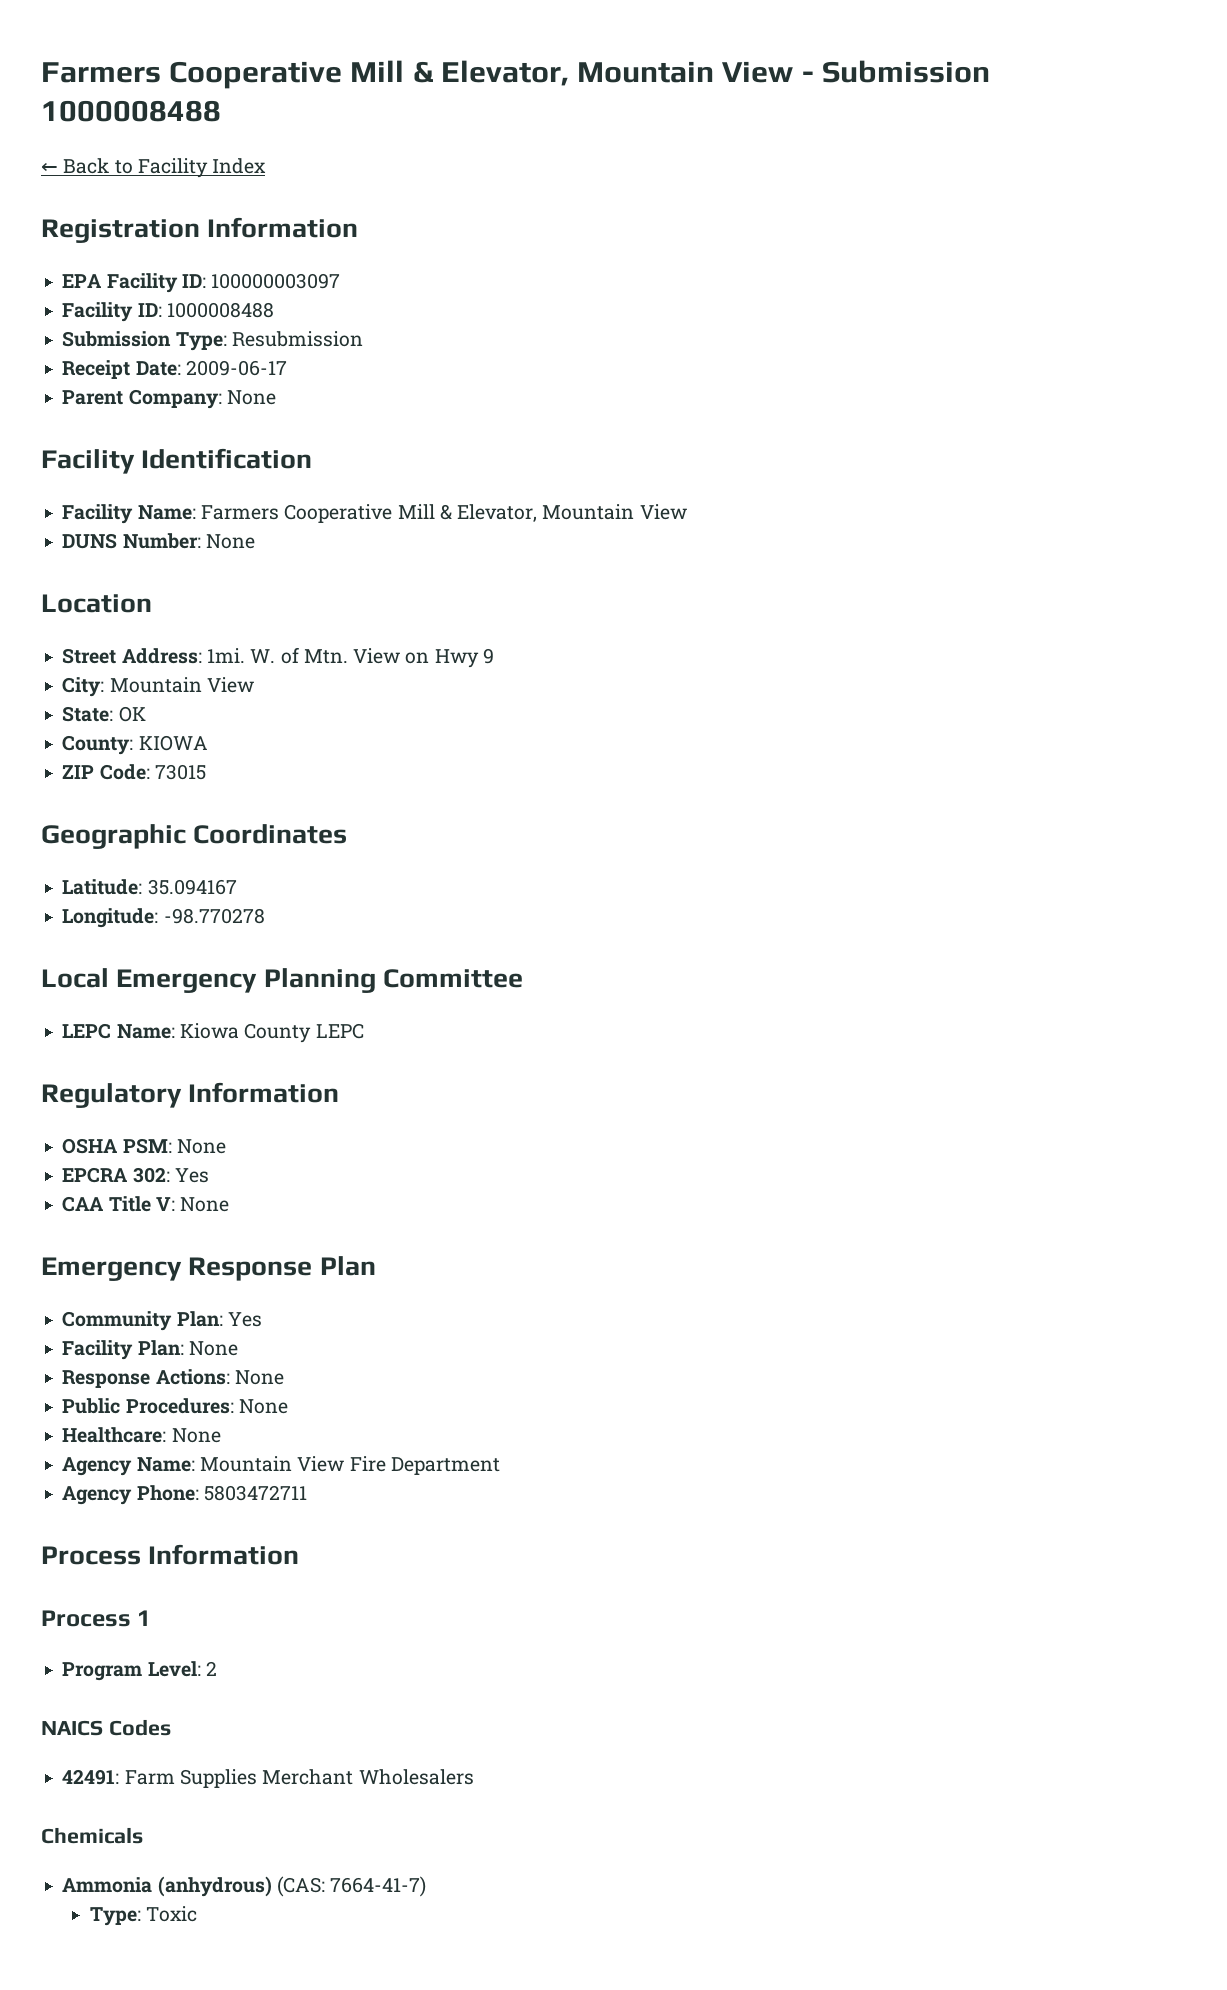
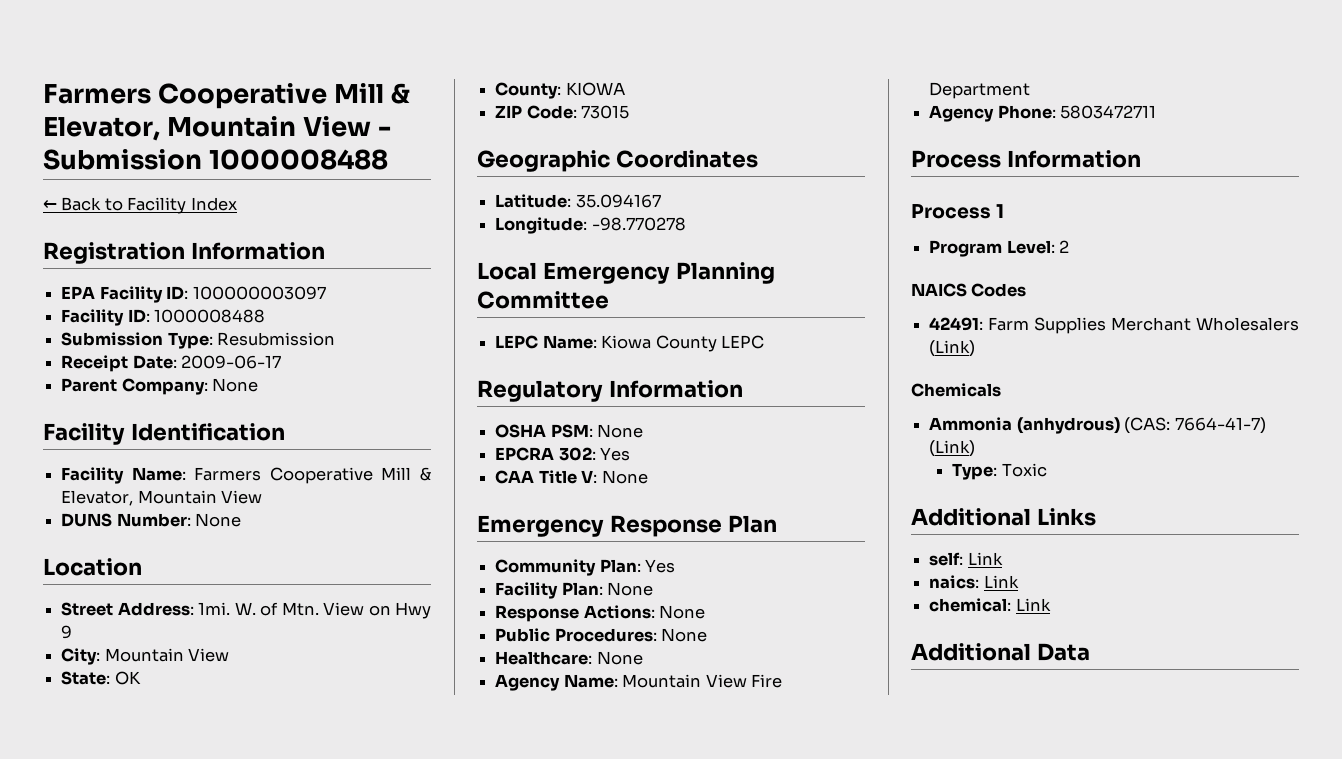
(474, 1777) none -> [929,340,976,357] (Link)
(427, 1886) none -> [929,440,976,457] (Link)
(197, 1914) none -> [911,508,1096,526] [929,552,1003,566] [929,575,1019,589] [929,598,1051,612] [911,643,1090,661] // Additional Links // self: Link // naics: Link // chemical: Link // Additional Data

